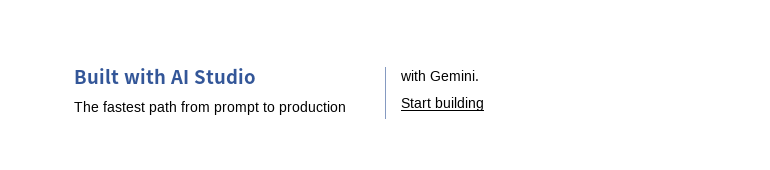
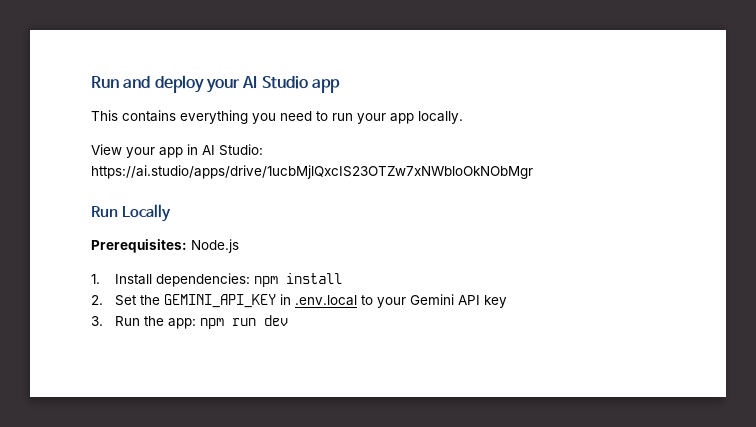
[74,68,256,84] [74,101,346,115] [400,70,479,81] [401,97,484,111] Built with AI Studio // The fastest path from prompt to production with Gemini. // Start building -> [91,75,340,93] [91,110,463,124] [91,144,263,158] [91,165,533,179] [91,204,172,222] [91,239,239,253] [91,273,343,287] [91,294,508,308] [91,315,289,329] Run and deploy your AI Studio app // This contains everything you need to run your app locally. // View your app in AI Studio: https://ai.studio/apps/drive/1ucbMjlQxcIS23OTZw7xNWbloOkNObMgr // Run Locally // Prerequisites: Node.js // 1. Install dependencies: npm install // 2. Set the GEMINI_API_KEY in .env.local to your Gemini API key // 3. Run the app: npm run dev

